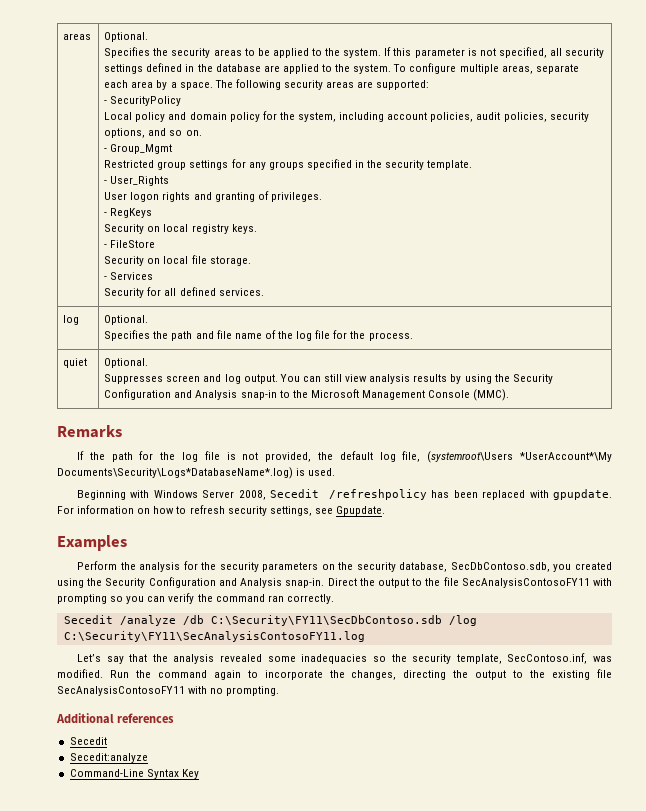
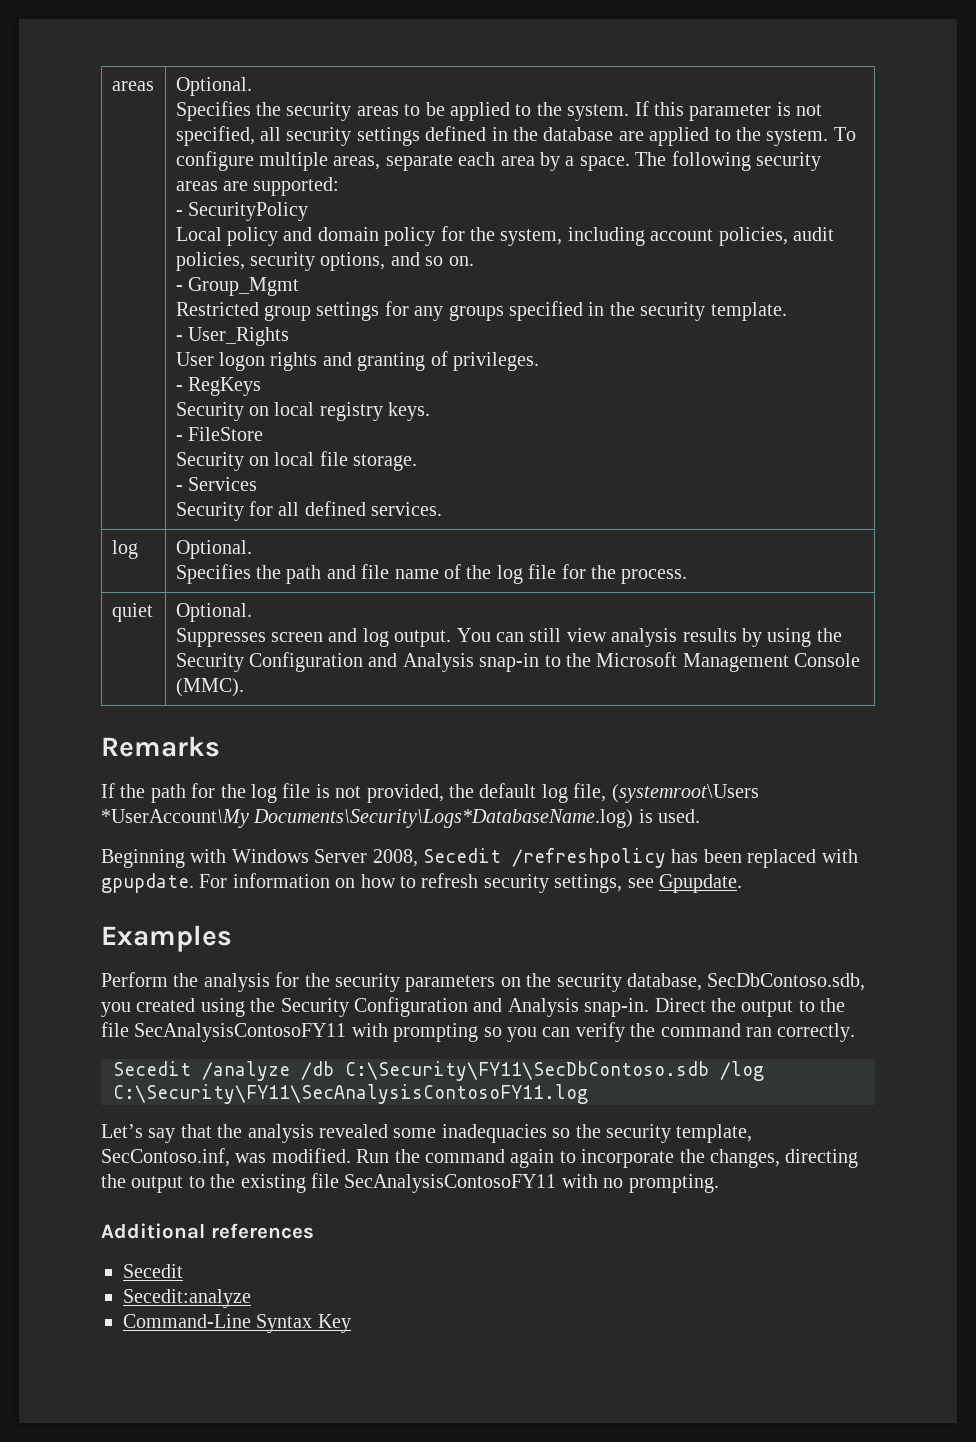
[519,452,612,462] [57,467,293,479] *UserAccount*\My Documents\Security\Logs*DatabaseName*.log) -> [101,809,634,828] *UserAccount\My Documents\Security\Logs*DatabaseName.log)

